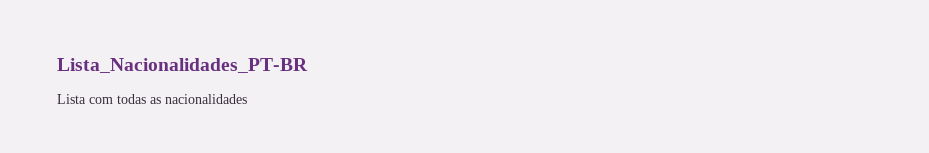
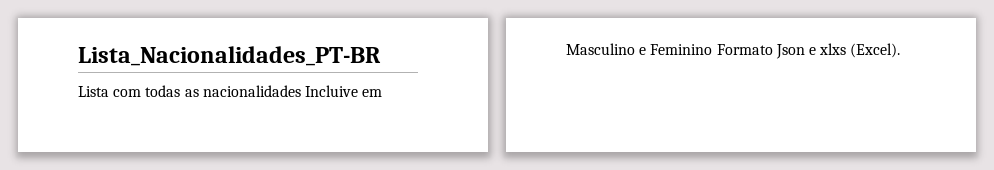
(247, 99) none -> [304,85,383,97] [566,43,901,59] Incluive em Masculino e Feminino Formato Json e xlxs (Excel).

